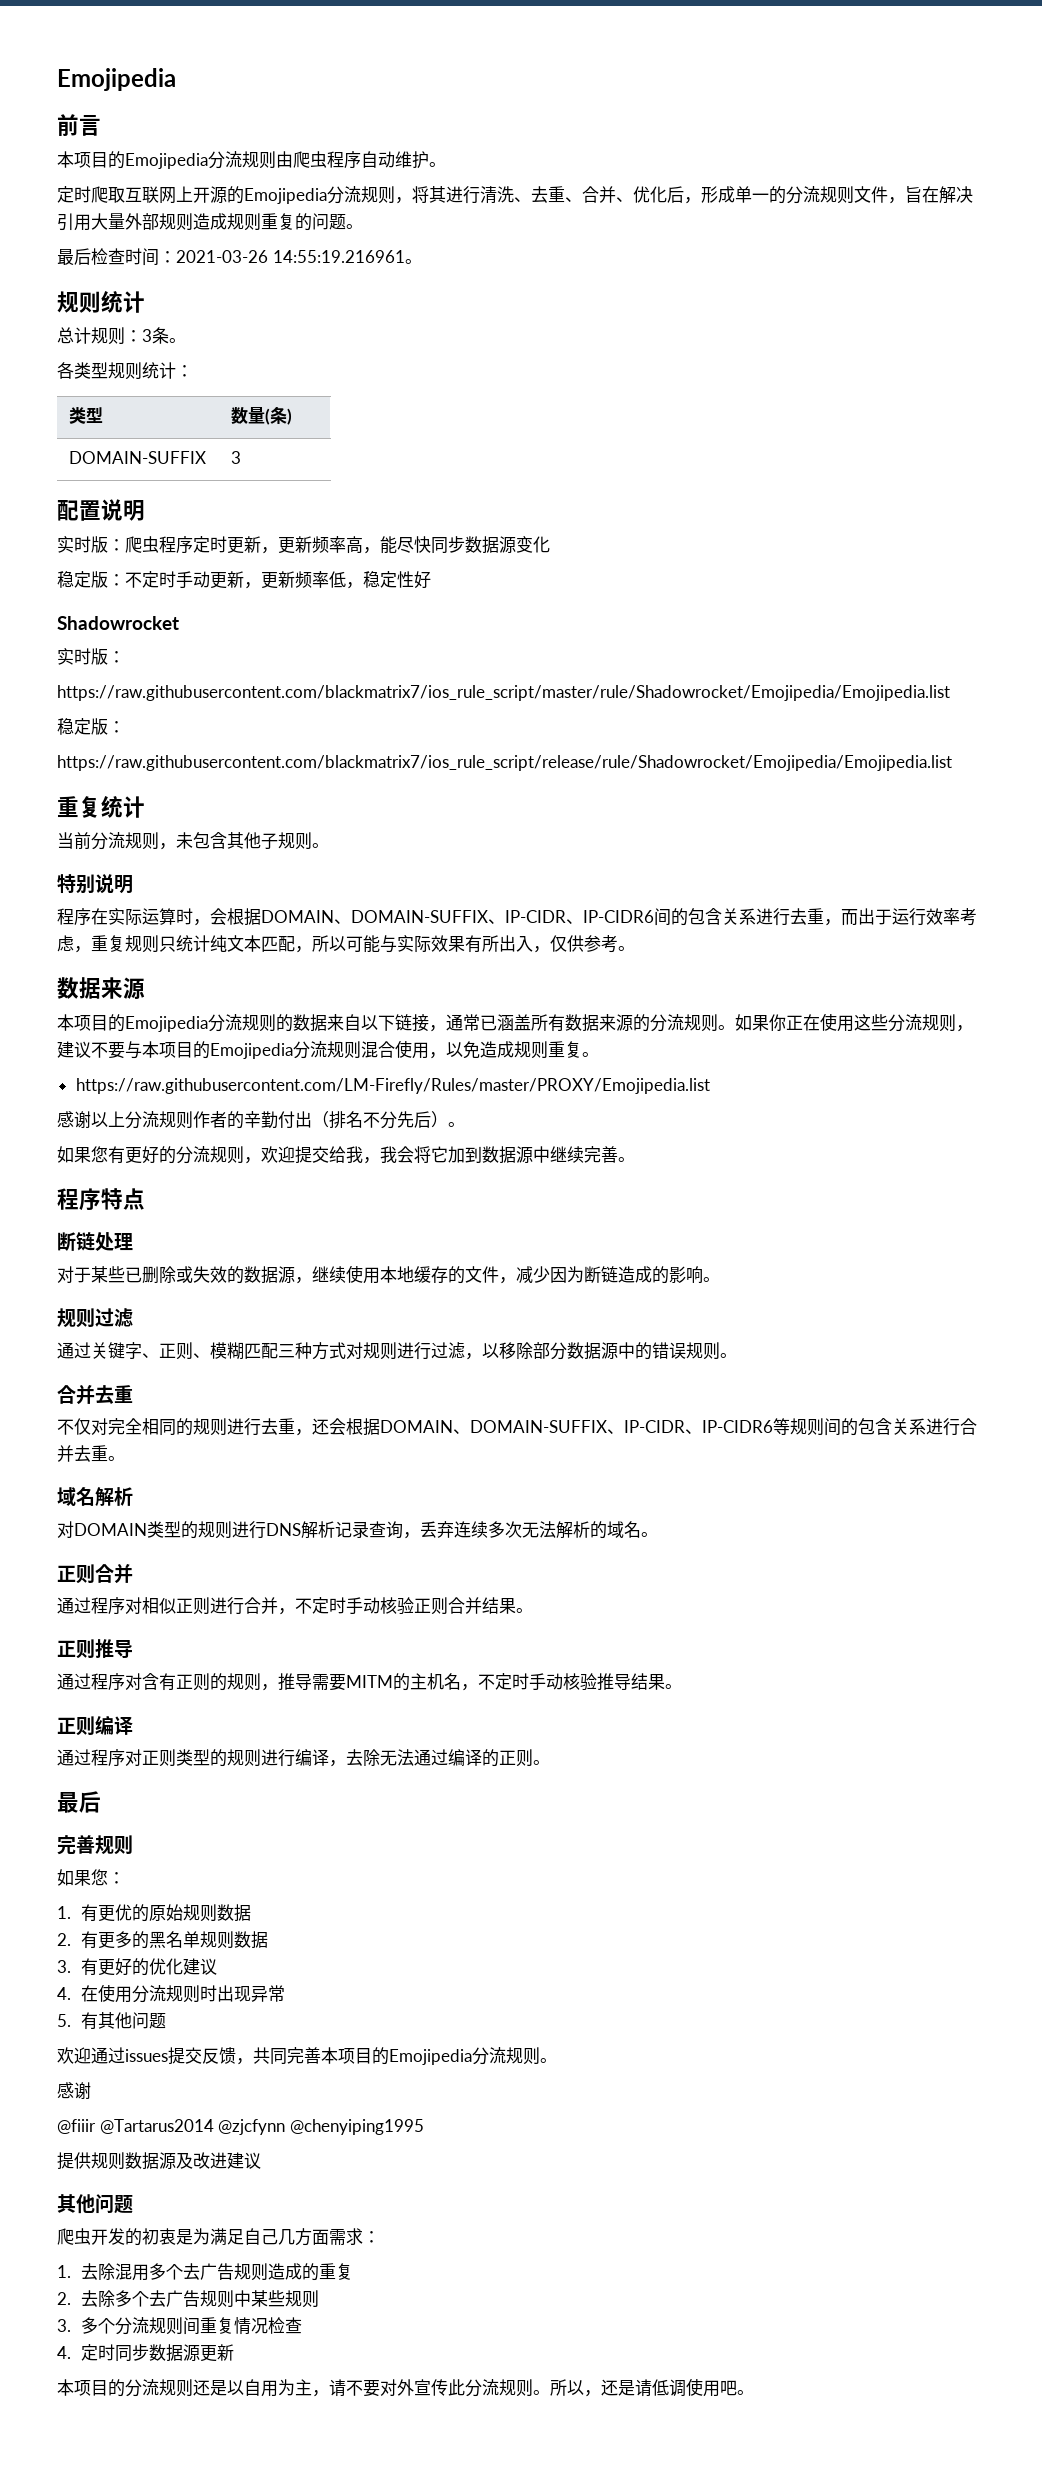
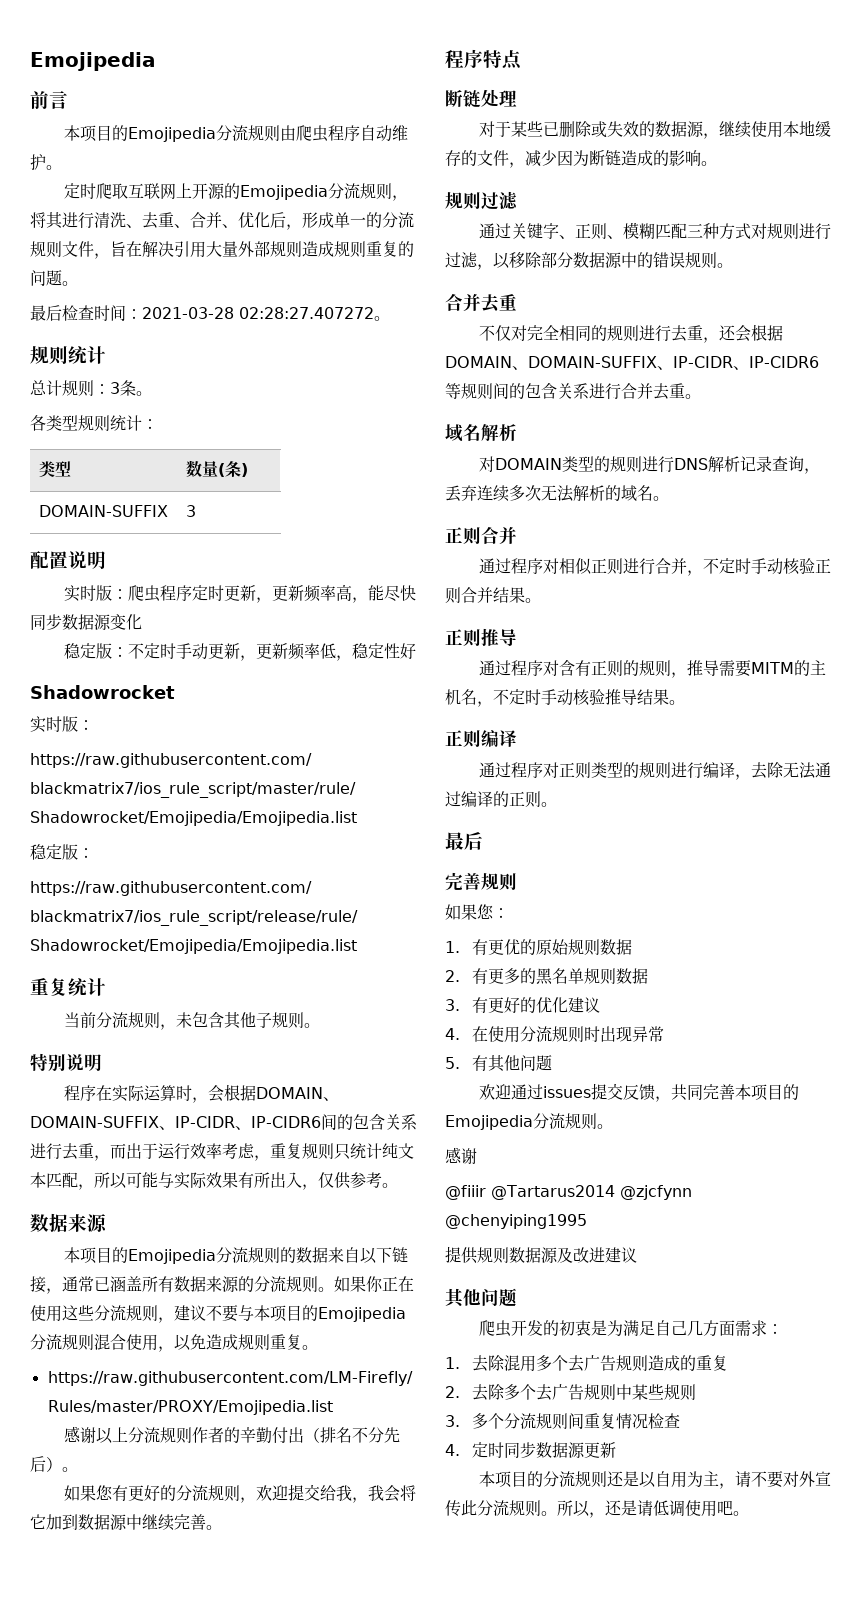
[176,250,405,263] 2021-03-26 14:55:19.216961 -> [142,307,374,319] 2021-03-28 02:28:27.407272

